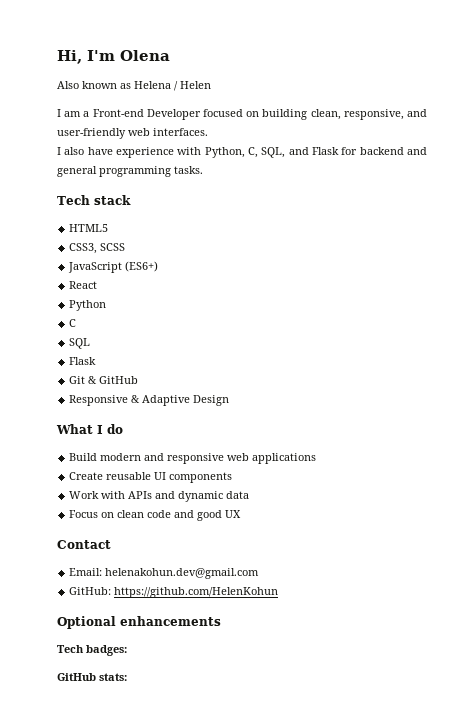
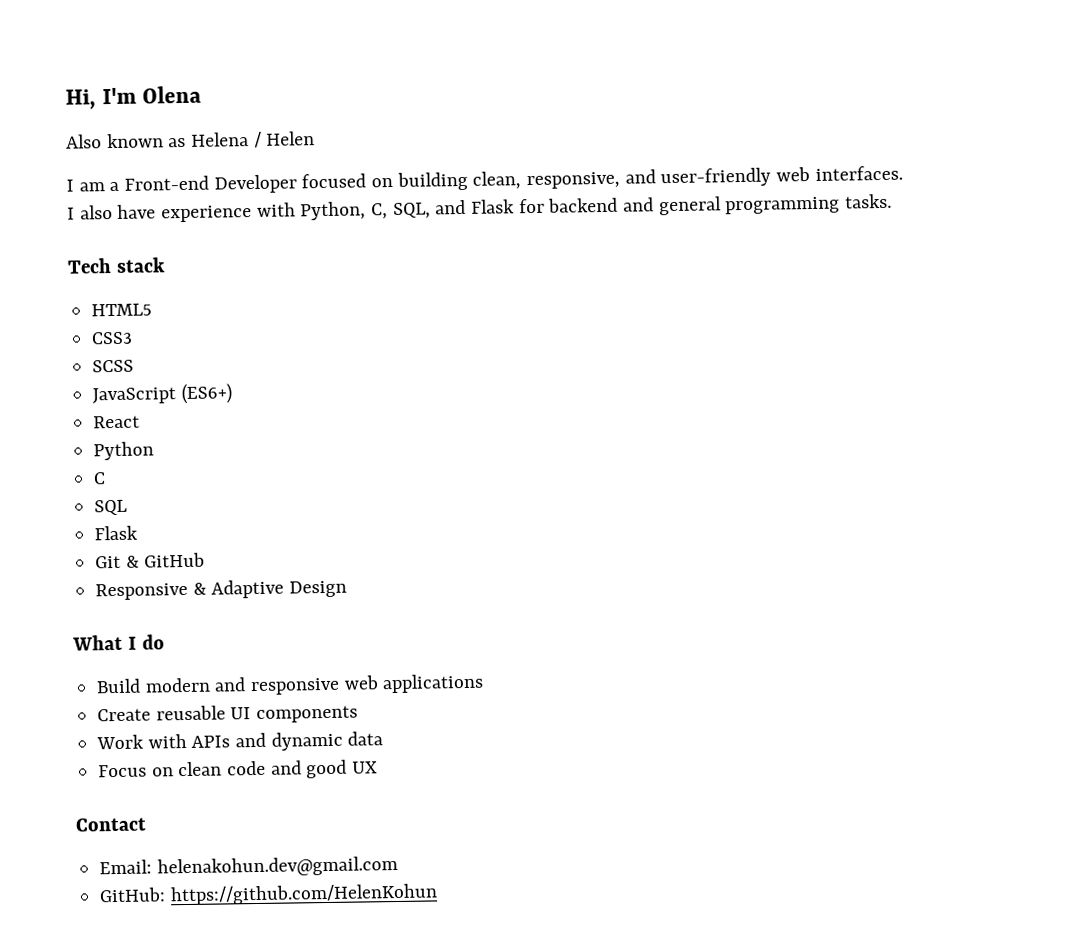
[69,243,98,254] CSS3, -> [91,331,134,345] CSS3 //
[57,616,221,629] [57,645,127,656] [57,673,127,681] // Optional enhancements // Tech badges: // GitHub stats: -> (438, 894) none

